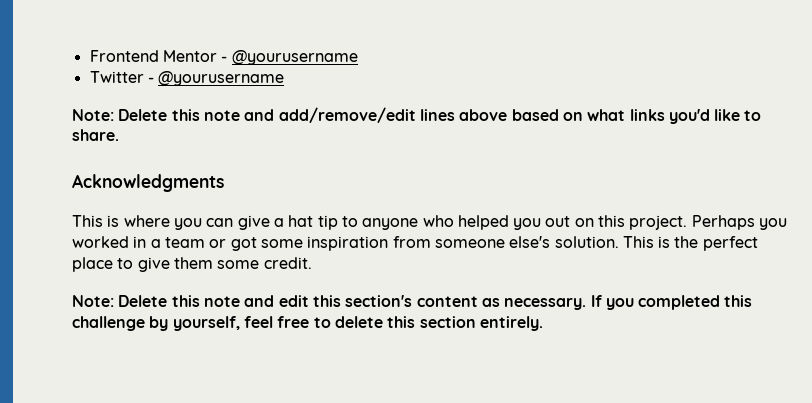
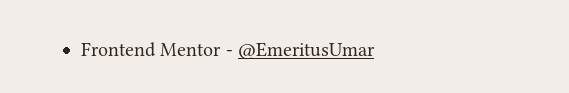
[231,50,358,65] [89,71,285,86] [72,107,762,124] [72,129,119,141] [72,174,224,192] [72,215,788,230] [72,236,758,251] [72,257,312,272] [72,295,753,310] [72,316,543,331] @yourusername // Twitter - @yourusername // Note: Delete this note and add/remove/edit lines above based on what links you'd like to share. // Acknowledgments // This is where you can give a hat tip to anyone who helped you out on this project. Perhaps you worked in a team or got some inspiration from someone else's solution. This is the perfect place to give them some credit. // Note: Delete this note and edit this section's content as necessary. If you completed this challenge by yourself, feel free to delete this section entirely. -> [238,42,376,59] @EmeritusUmar

